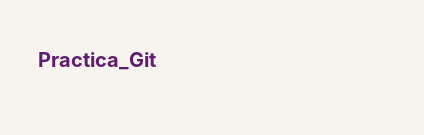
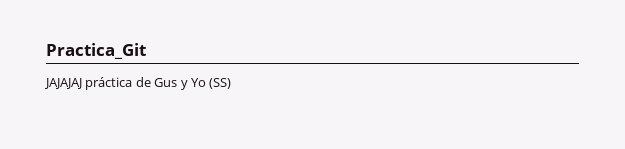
(156, 61) none -> [44,77,232,90] // JAJAJAJ práctica de Gus y Yo (SS)

